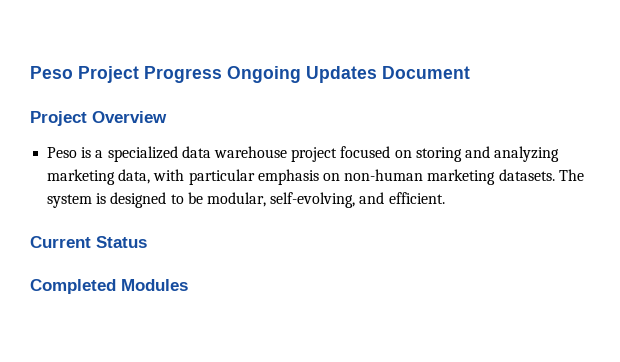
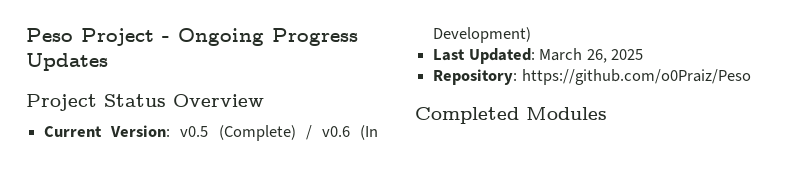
[144,66,301,83] Progress Ongoing -> [162,28,358,46] - Ongoing Progress
[382,66,470,79] [30,111,87,126] Document // Project -> [26,94,166,111] // Project Status
[47,146,560,162] [47,169,584,185] [47,192,445,208] [30,236,147,248] Peso is a specialized data warehouse project focused on storing and analyzing marketing data, with particular emphasis on non-human marketing datasets. The system is designed to be modular, self-evolving, and efficient. // Current Status -> [44,125,378,141] [433,27,532,43] [433,48,643,64] [433,69,751,85] Current Version: v0.5 (Complete) / v0.6 (In Development) // Last Updated: March 26, 2025 // Repository: https://github.com/o0Praiz/Peso

